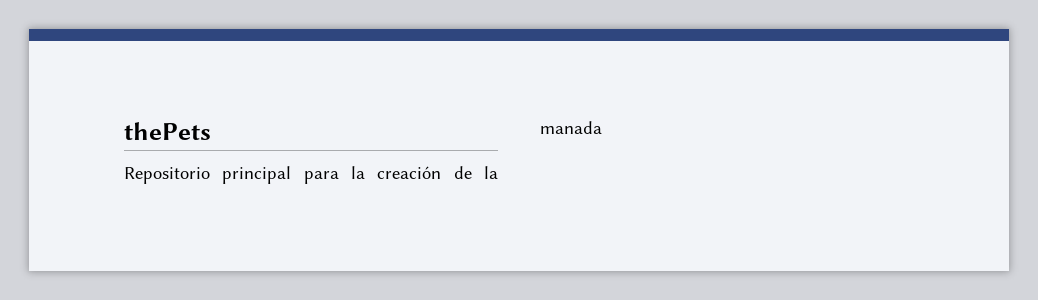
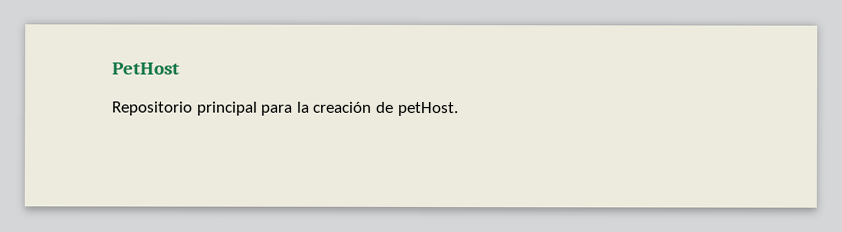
[124,122,211,140] thePets -> [112,62,180,75] PetHost
[484,166,498,179] [540,121,602,134] la manada -> [397,101,459,117] petHost.

